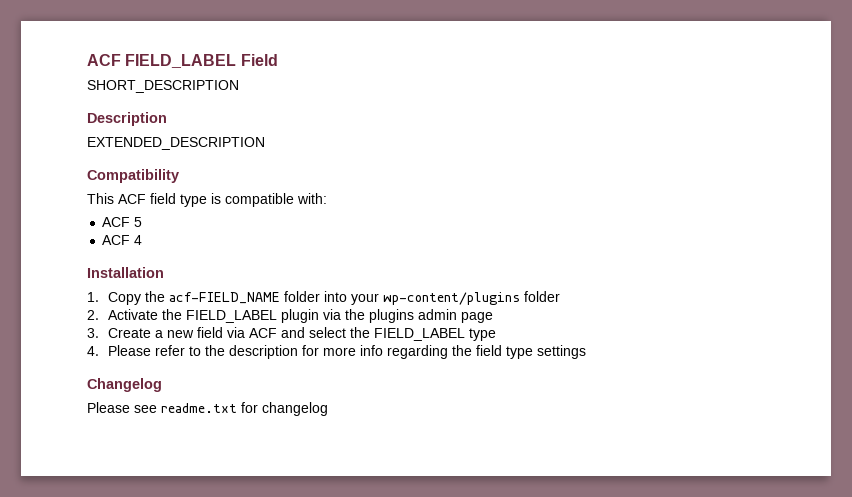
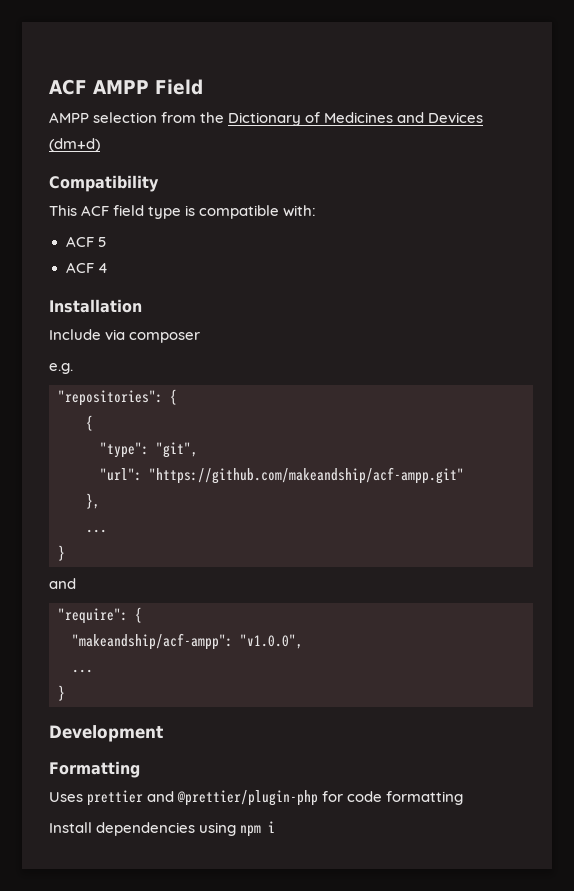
[87,54,237,68] ACF FIELD_LABEL -> [49,79,149,95] ACF AMPP
[87,80,239,93] [87,112,167,126] [87,137,265,150] SHORT_DESCRIPTION // Description // EXTENDED_DESCRIPTION -> [49,112,484,126] [49,138,100,152] AMPP selection from the Dictionary of Medicines and Devices (dm+d)
[87,291,560,305] [87,309,493,323] [87,327,496,341] [87,345,586,359] [87,378,162,392] [87,402,328,416] 1. Copy the acf-FIELD_NAME folder into your wp-content/plugins folder // 2. Activate the FIELD_LABEL plugin via the plugins admin page // 3. Create a new field via ACF and select the FIELD_LABEL type // 4. Please refer to the description for more info regarding the field type settings // Changelog // Please see readme.txt for changelog -> [49,329,201,343] [49,363,73,374] [58,389,177,406] [86,415,93,431] [100,442,198,458] [100,467,464,484] [86,493,100,509] [86,529,107,533] [58,545,65,561] [49,578,76,589] [58,607,142,624] [72,633,303,650] [72,669,93,673] [58,685,65,701] [49,725,163,742] [49,761,140,778] [49,790,464,806] [49,821,276,837] Include via composer // e.g. // "repositories": { // { // "type": "git", // "url": "https://github.com/makeandship/acf-ampp.git" // }, // ... // } // and // "require": { // "makeandship/acf-ampp": "v1.0.0", // ... // } // Development // Formatting // Uses prettier and @prettier/plugin-php for code formatting // Install dependencies using npm i

